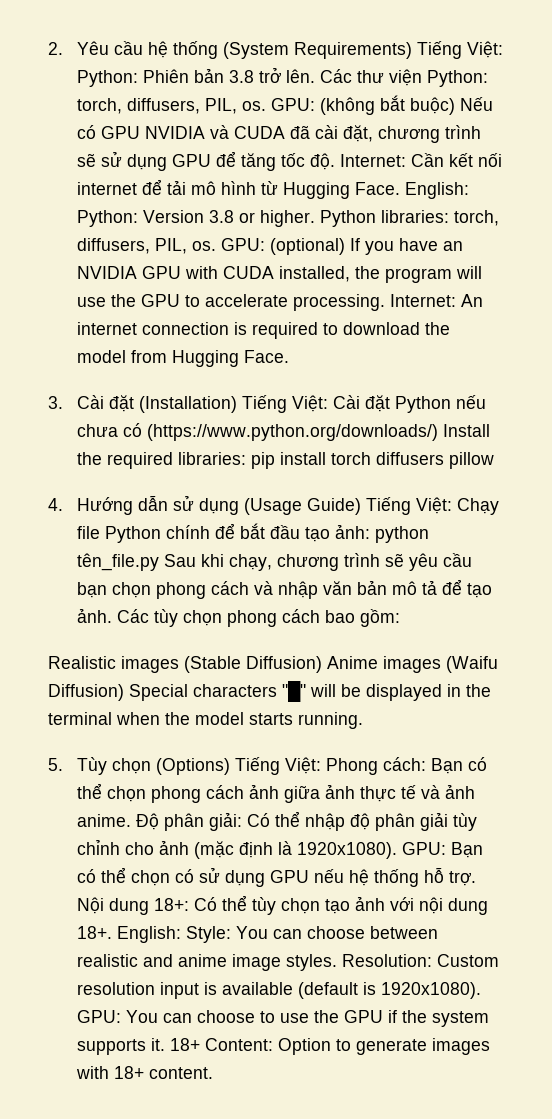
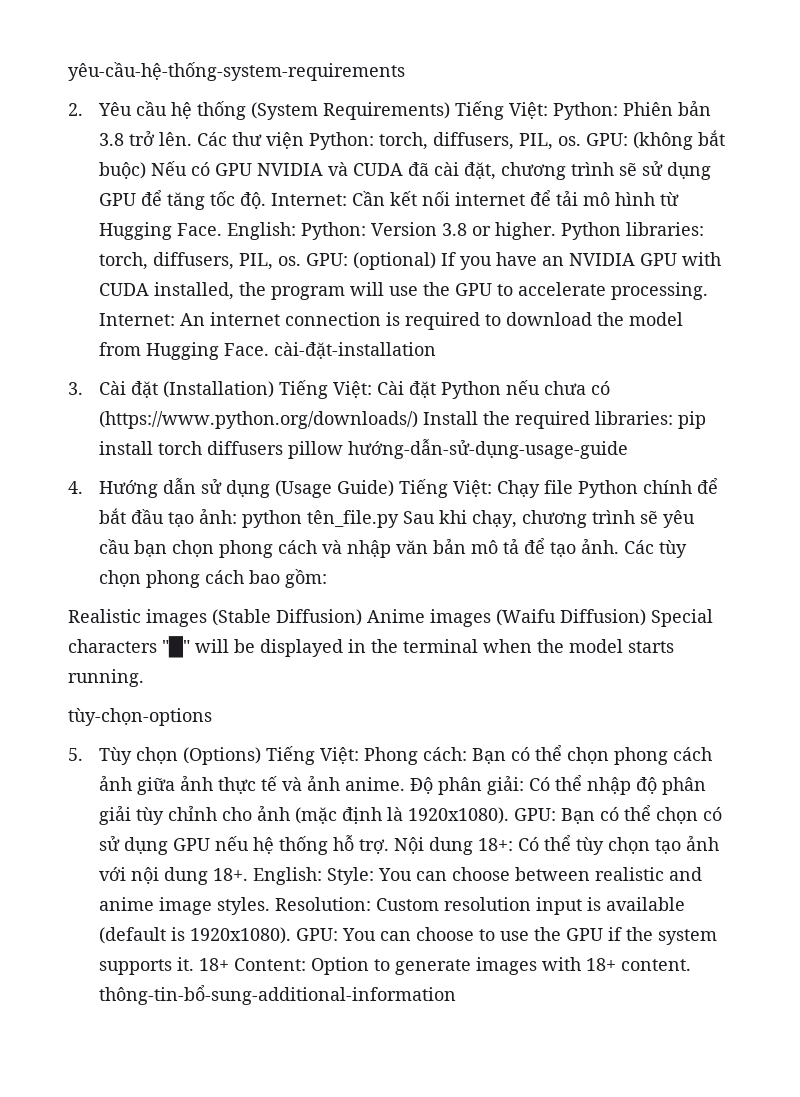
(48, 48) none -> [68,62,405,81] yêu-cầu-hệ-thống-system-requirements //
(290, 356) none -> [273,342,436,359] cài-đặt-installation
(495, 460) none -> [347,439,628,459] hướng-dẫn-sử-dụng-usage-guide
(363, 720) none -> [68,708,212,726] // tùy-chọn-options
(214, 1073) none -> [98,985,456,1005] thông-tin-bổ-sung-additional-information

